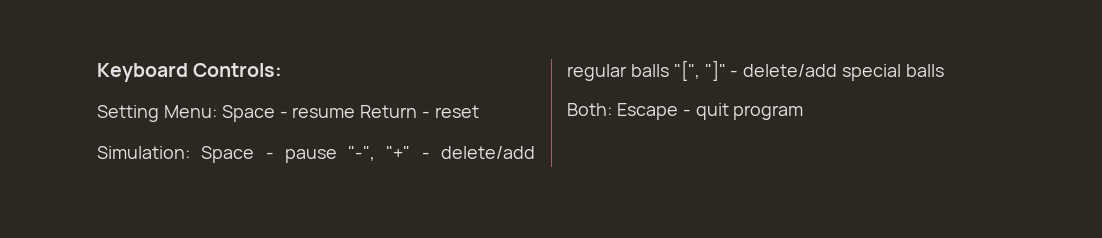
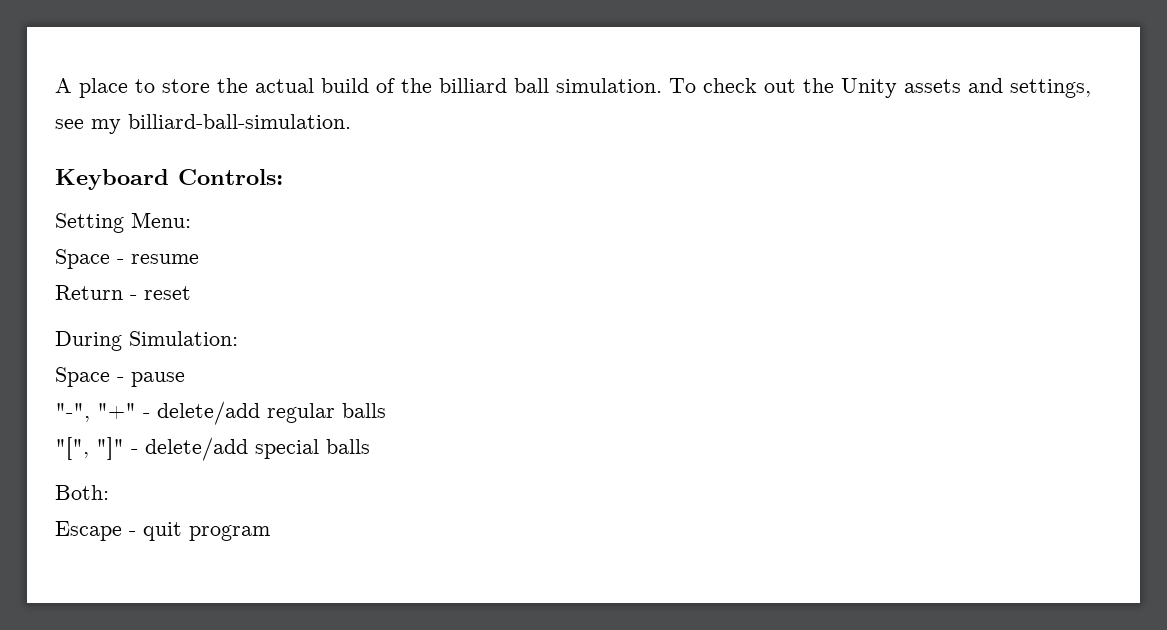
(97, 72) none -> [55,78,1091,98] [55,114,351,134] A place to store the actual build of the billiard ball simulation. To check out the Unity assets and settings, see my billiard-ball-simulation. //
(217, 111) none -> (191, 220) //
(356, 112) none -> (199, 259) //
(480, 111) none -> [55,331,122,351] During
(190, 152) none -> (238, 338) //
(337, 156) none -> (185, 379) //
(669, 70) none -> (386, 410) //
(612, 109) none -> (109, 492) //

